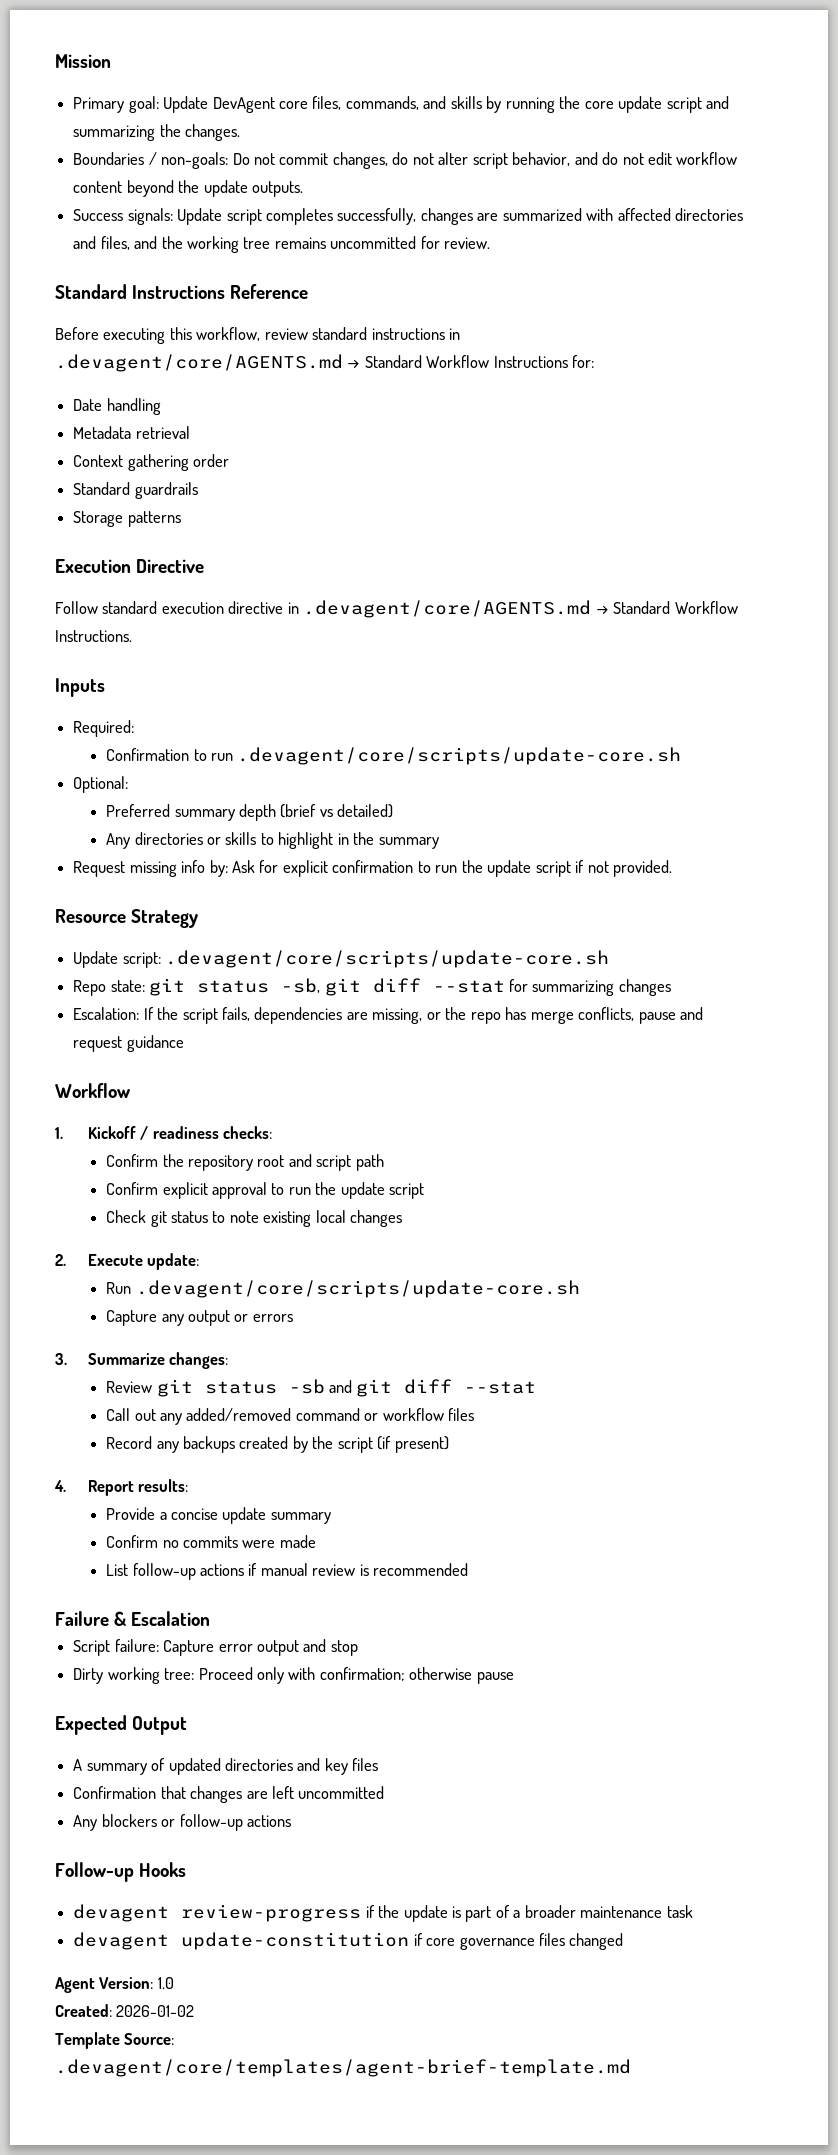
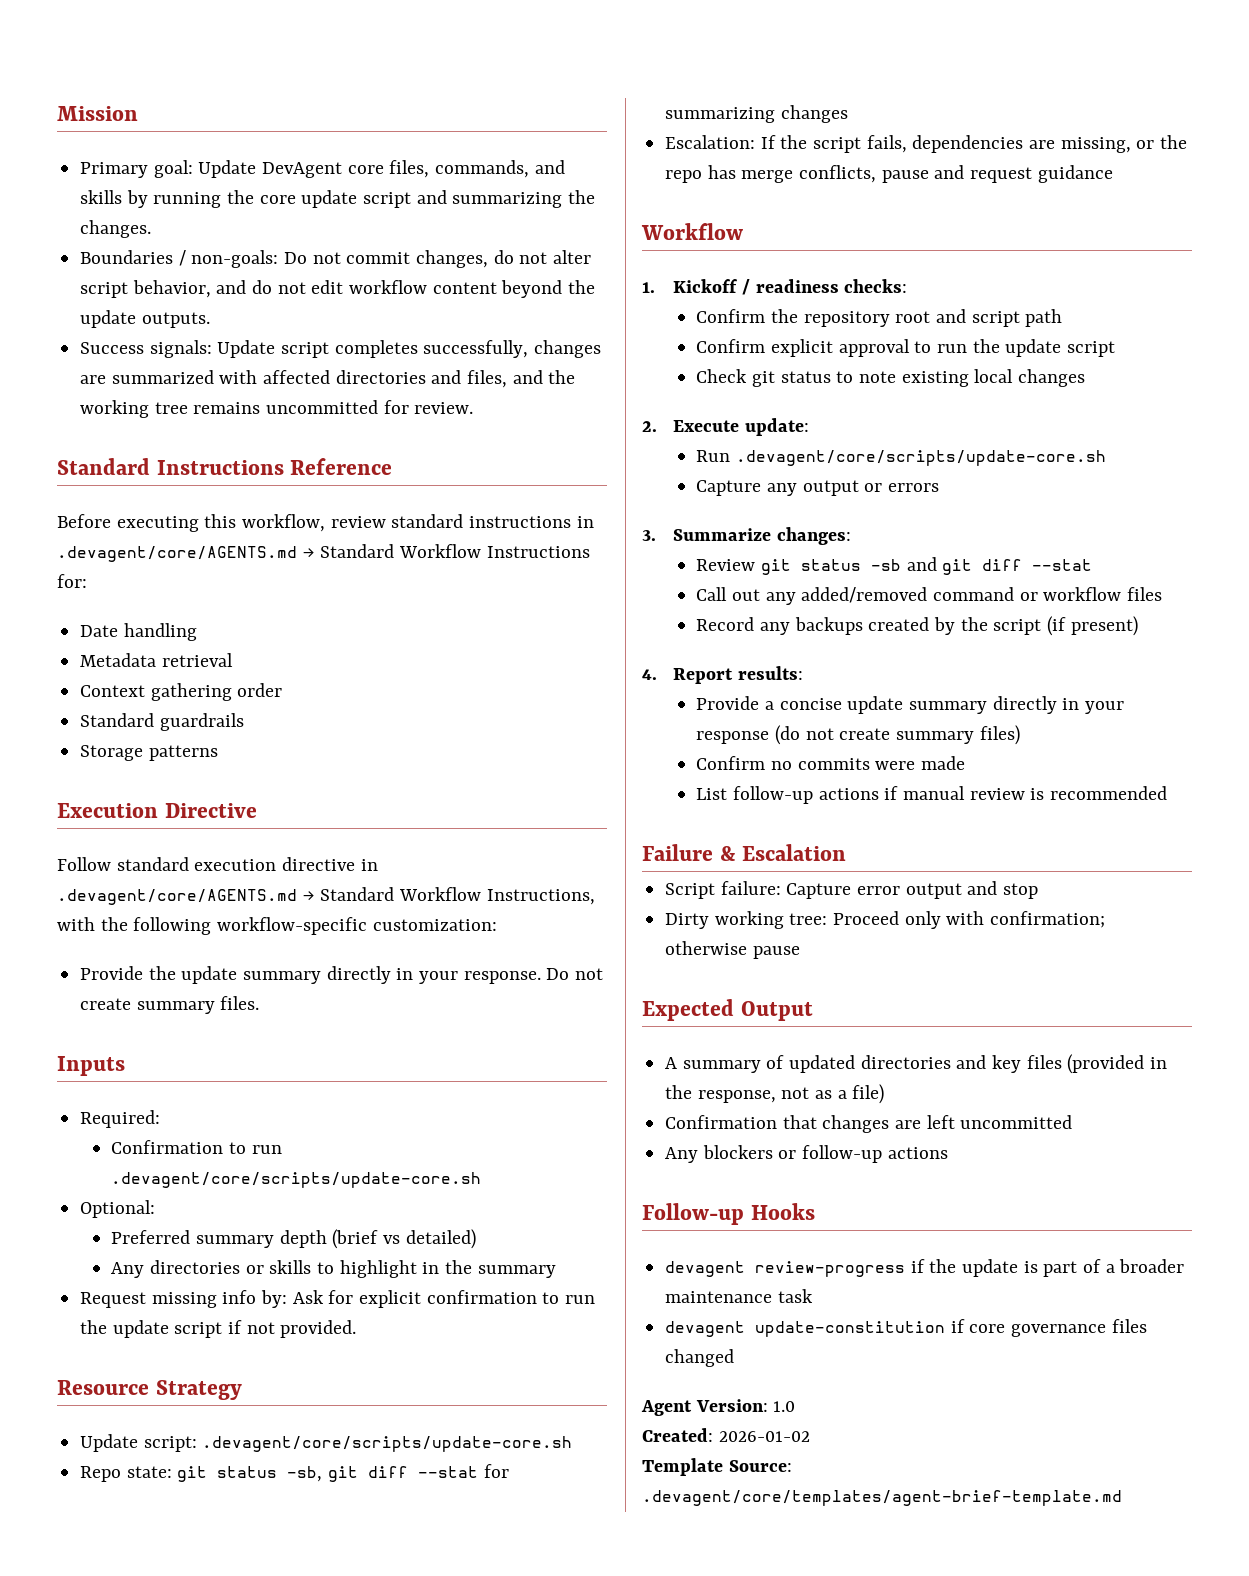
[55,630,132,642] Instructions. -> [486,889,595,905] [57,917,497,935] [80,966,604,984] [80,996,260,1014] Instructions, with the following workflow-specific customization: // Provide the update summary directly in your response. Do not create summary files.
(331, 1518) none -> [992,696,1125,714] [696,725,1020,745] directly in your response (do not create summary files)
(379, 1764) none -> [1067,1054,1168,1074] [665,1084,885,1104] (provided in the response, not as a file)

